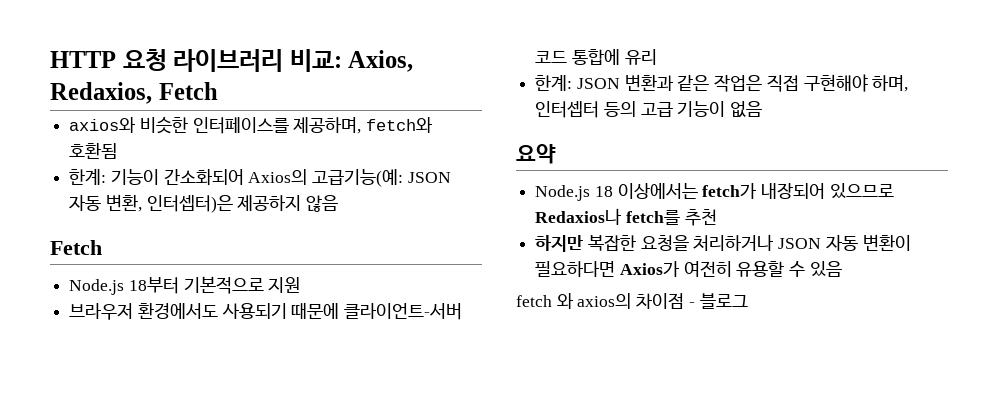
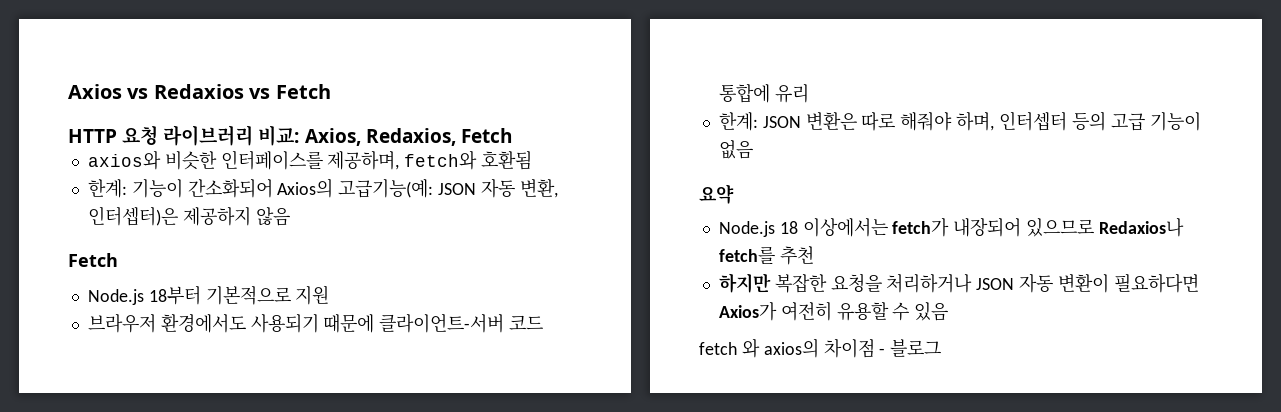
(50, 59) none -> [68,84,331,99] Axios vs Redaxios vs Fetch //
[624,74,868,92] 변환과 같은 작업은 직접 구현해야 -> [805,112,953,131] 변환은 따로 해줘야

